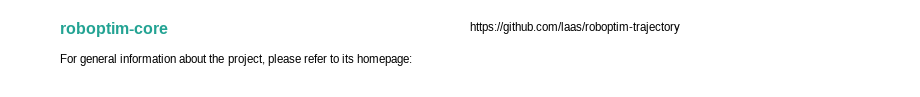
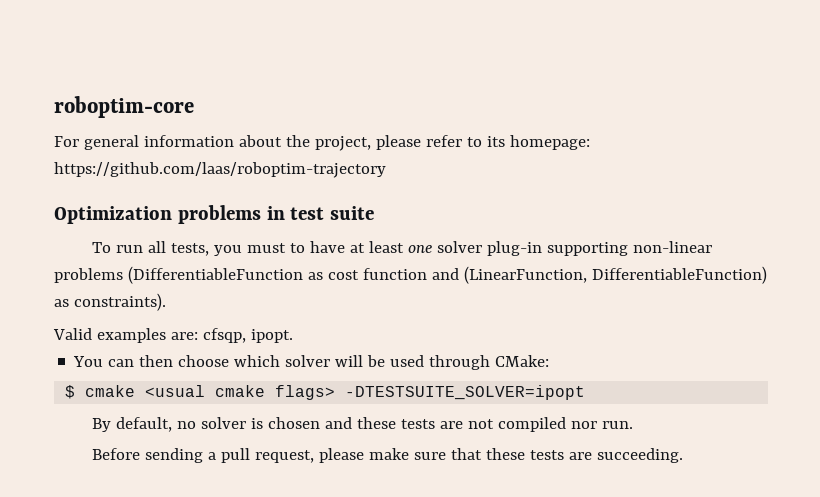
(680, 28) none -> [54,205,375,224] [91,241,712,256] [54,266,767,284] [54,293,166,311] [53,328,293,343] [73,355,550,370] [65,385,586,400] [91,417,633,432] [91,448,683,463] // Optimization problems in test suite // To run all tests, you must to have at least one solver plug-in supporting non-linear problems (DifferentiableFunction as cost function and (LinearFunction, DifferentiableFunction) as constraints). // Valid examples are: cfsqp, ipopt. // You can then choose which solver will be used through CMake: // $ cmake <usual cmake flags> -DTESTSUITE_SOLVER=ipopt // By default, no solver is chosen and these tests are not compiled nor run. // Before sending a pull request, please make sure that these tests are succeeding.

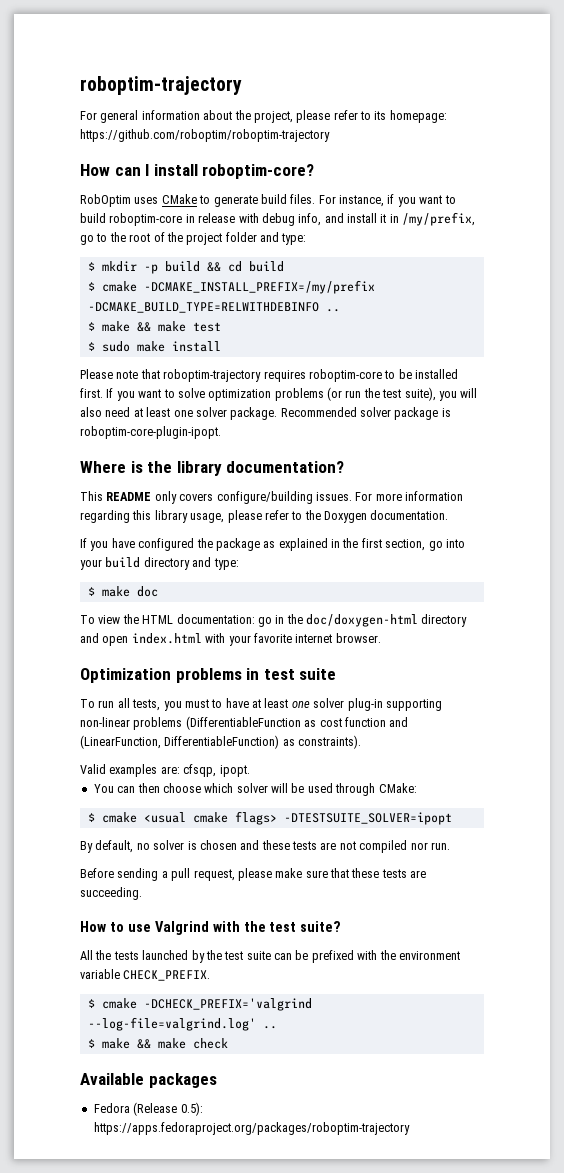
[54,96,194,118] roboptim-core -> [80,76,242,95] roboptim-trajectory
[54,162,386,178] https://github.com/laas/roboptim-trajectory -> [80,129,330,142] [80,164,315,179] [80,194,456,207] [80,212,476,226] [80,232,307,245] [87,261,284,274] [87,280,375,294] [87,302,340,313] [87,321,221,332] [87,341,221,352] [80,369,458,382] [80,387,478,401] [80,407,451,420] [80,426,221,439] [80,461,345,476] [80,491,463,504] [80,510,449,523] [80,538,465,551] [80,557,239,570] [87,586,158,597] [80,614,468,627] [80,633,381,646] https://github.com/roboptim/roboptim-trajectory // How can I install roboptim-core? // RobOptim uses CMake to generate build files. For instance, if you want to build roboptim-core in release with debug info, and install it in /my/prefix, go to the root of the project folder and type: // $ mkdir -p build && cd build // $ cmake -DCMAKE_INSTALL_PREFIX=/my/prefix -DCMAKE_BUILD_TYPE=RELWITHDEBINFO .. // $ make && make test // $ sudo make install // Please note that roboptim-trajectory requires roboptim-core to be installed first. If you want to solve optimization problems (or run the test suite), you will also need at least one solver package. Recommended solver package is roboptim-core-plugin-ipopt. // Where is the library documentation? // This README only covers configure/building issues. For more information regarding this library usage, please refer to the Doxygen documentation. // If you have configured the package as explained in the first section, go into your build directory and type: // $ make doc // To view the HTML documentation: go in the doc/doxygen-html directory and open index.html with your favorite internet browser.
(683, 455) none -> [80,921,342,935] [80,950,460,963] [80,969,211,981] [87,998,312,1011] [87,1017,277,1031] [87,1038,228,1049] [80,1073,217,1088] [93,1102,203,1116] [93,1122,410,1135] // How to use Valgrind with the test suite? // All the tests launched by the test suite can be prefixed with the environment variable CHECK_PREFIX. // $ cmake -DCHECK_PREFIX='valgrind --log-file=valgrind.log' .. // $ make && make check // Available packages // Fedora (Release 0.5): https://apps.fedoraproject.org/packages/roboptim-trajectory

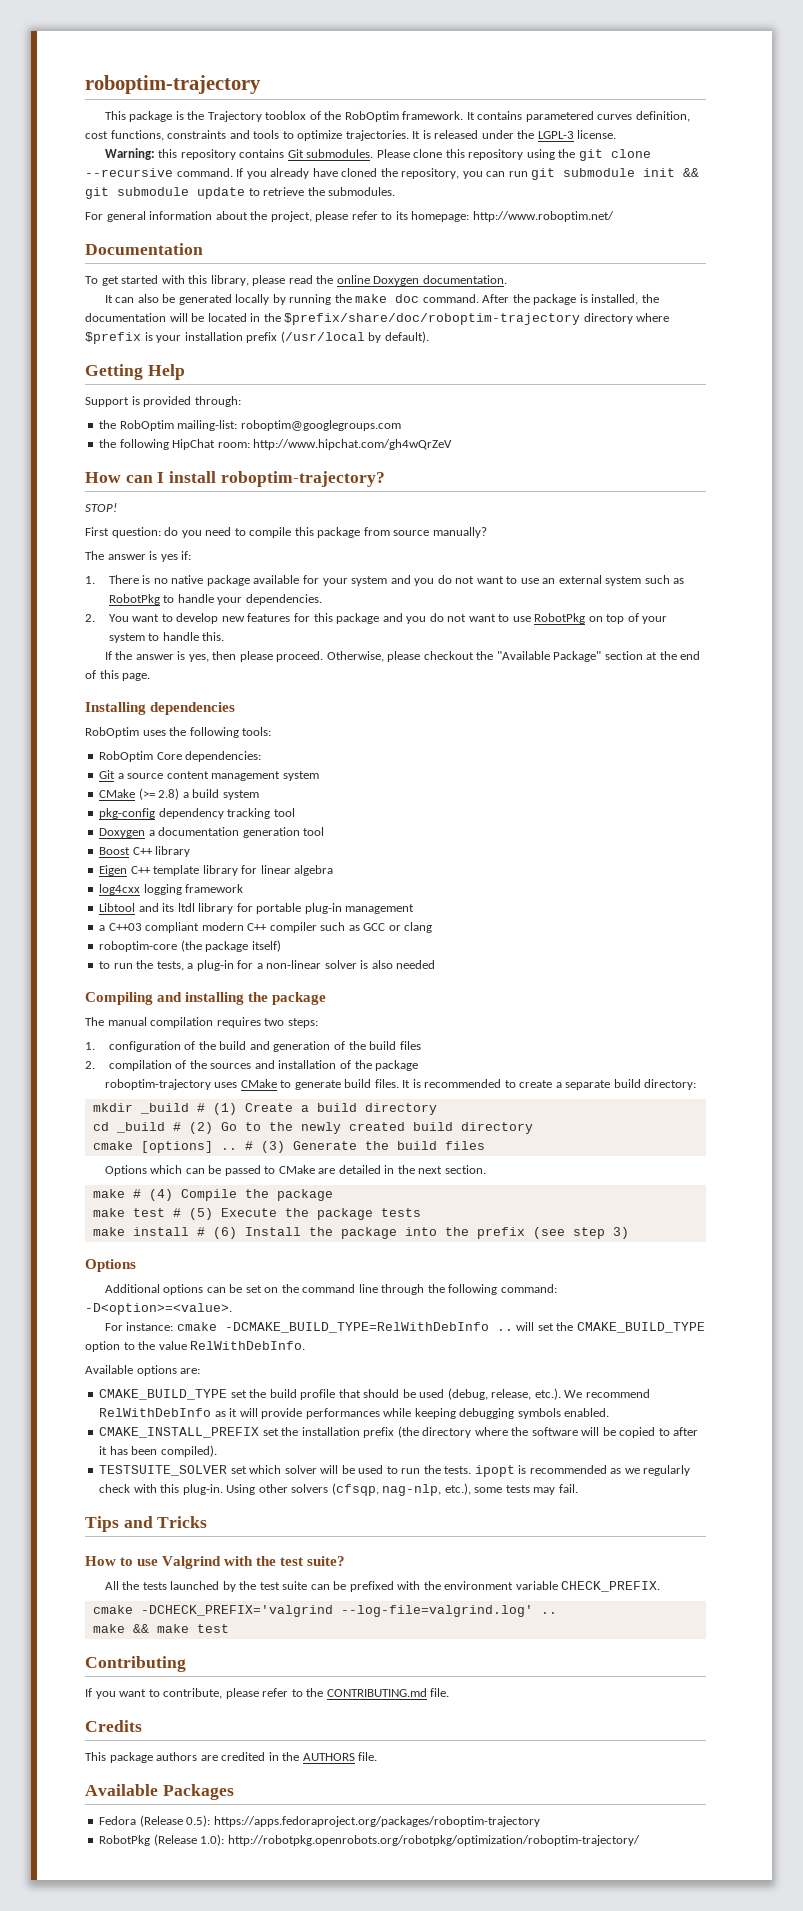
[80,76,242,95] roboptim-trajectory -> [85,75,261,94] [104,111,690,122] [85,130,617,141] [104,148,651,161] [85,168,700,180] [85,187,396,199] roboptim-trajectory // This package is the Trajectory tooblox of the RobOptim framework. It contains parametered curves definition, cost functions, constraints and tools to optimize trajectories. It is released under the LGPL-3 license. // Warning: this repository contains Git submodules. Please clone this repository using the git clone --recursive command. If you already have cloned the repository, you can run git submodule init && git submodule update to retrieve the submodules.
[80,129,330,142] [80,164,315,179] [80,194,131,207] https://github.com/roboptim/roboptim-trajectory // How can I install roboptim-core? // RobOptim -> [472,211,614,222] [85,243,203,255] [85,275,507,286] [104,294,659,305] [85,313,670,325] [85,331,429,344] [85,364,185,380] [85,396,241,407] [99,420,401,431] [99,439,453,450] [85,471,385,487] [85,503,117,512] [85,527,487,538] [85,551,192,562] [85,575,685,586] [108,594,322,605] [85,613,668,624] [108,632,225,643] [104,651,701,662] [85,670,151,681] [85,702,236,715] [85,727,272,738] [99,751,262,762] [99,770,319,781] [99,788,259,800] [99,808,295,819] [99,827,325,838] [99,846,191,857] [99,865,334,876] [99,884,244,895] [99,903,415,914] [99,922,433,933] [99,940,281,952] [99,960,436,971] [85,992,327,1005] [85,1017,318,1028] [85,1041,421,1052] [85,1060,419,1071] [104,1079,211,1090] http://www.roboptim.net/ // Documentation // To get started with this library, please read the online Doxygen documentation. // It can also be generated locally by running the make doc command. After the package is installed, the documentation will be located in the $prefix/share/doc/roboptim-trajectory directory where $prefix is your installation prefix (/usr/local by default). // Getting Help // Support is provided through: // the RobOptim mailing-list: roboptim@googlegroups.com // the following HipChat room: http://www.hipchat.com/gh4wQrZeV // How can I install roboptim-trajectory? // STOP! // First question: do you need to compile this package from source manually? // The answer is yes if: // 1. There is no native package available for your system and you do not want to use an external system such as RobotPkg to handle your dependencies. // 2. You want to develop new features for this package and you do not want to use RobotPkg on top of your system to handle this. // If the answer is yes, then please proceed. Otherwise, please checkout the "Available Package" section at the end of this page. // Installing dependencies // RobOptim uses the following tools: // RobOptim Core dependencies: // Git a source content management system // CMake (>= 2.8) a build system // pkg-config dependency tracking tool // Doxygen a documentation generation tool // Boost C++ library // Eigen C++ template library for linear algebra // log4cxx logging framework // Libtool and its ltdl library for portable plug-in management // a C++03 compliant modern C++ compiler such as GCC or clang // roboptim-core (the package itself) // to run the tests, a plug-in for a non-linear solver is also needed // Compiling and installing the package // The manual compilation requires two steps: // 1. configuration of the build and generation of the build files // 2. compilation of the sources and installation of the package // roboptim-trajectory
[318,194,456,207] [80,212,476,226] [80,232,307,245] [87,261,284,274] [87,280,375,294] [87,302,340,313] [87,321,221,332] [87,341,221,352] [80,369,458,382] [80,387,478,401] [80,407,451,420] [80,426,221,439] [80,461,345,476] [80,491,463,504] [80,510,449,523] [80,538,465,551] [80,557,239,570] [87,586,158,597] [80,614,468,627] [80,633,381,646] [80,668,337,683] [80,698,442,711] [80,716,409,730] [80,735,362,749] [80,764,250,777] [93,783,201,793] For instance, if you want to build roboptim-core in release with debug info, and install it in /my/prefix, go to the root of the project folder and type: // $ mkdir -p build && cd build // $ cmake -DCMAKE_INSTALL_PREFIX=/my/prefix -DCMAKE_BUILD_TYPE=RELWITHDEBINFO .. // $ make && make test // $ sudo make install // Please note that roboptim-trajectory requires roboptim-core to be installed first. If you want to solve optimization problems (or run the test suite), you will also need at least one solver package. Recommended solver package is roboptim-core-plugin-ipopt. // Where is the library documentation? // This README only covers configure/building issues. For more information regarding this library usage, please refer to the Doxygen documentation. // If you have configured the package as explained in the first section, go into your build directory and type: // $ make doc // To view the HTML documentation: go in the doc/doxygen-html directory and open index.html with your favorite internet browser. // Optimization problems in test suite // To run all tests, you must to have at least one solver plug-in supporting non-linear problems (DifferentiableFunction as cost function and (LinearFunction, DifferentiableFunction) as constraints). // Valid examples are: cfsqp, ipopt. // You can then choose -> [402,1079,697,1090] [92,1103,437,1115] [92,1122,533,1134] [92,1141,485,1153] [104,1165,486,1176] [92,1189,333,1201] [92,1208,421,1220] [92,1227,629,1239] [85,1259,136,1272] [104,1284,557,1295] [85,1303,232,1315] [104,1322,705,1333] [85,1341,306,1352] [85,1365,201,1376] [99,1388,650,1400] [99,1408,610,1419] [99,1426,699,1438] [99,1445,217,1457] [99,1465,247,1476] It is recommended to create a separate build directory: // mkdir _build # (1) Create a build directory // cd _build # (2) Go to the newly created build directory // cmake [options] .. # (3) Generate the build files // Options which can be passed to CMake are detailed in the next section. // make # (4) Compile the package // make test # (5) Execute the package tests // make install # (6) Install the package into the prefix (see step 3) // Options // Additional options can be set on the command line through the following command: -D<option>=<value>. // For instance: cmake -DCMAKE_BUILD_TYPE=RelWithDebInfo .. will set the CMAKE_BUILD_TYPE option to the value RelWithDebInfo. // Available options are: // CMAKE_BUILD_TYPE set the build profile that should be used (debug, release, etc.). We recommend RelWithDebInfo as it will provide performances while keeping debugging symbols enabled. // CMAKE_INSTALL_PREFIX set the installation prefix (the directory where the software will be copied to after it has been compiled). // TESTSUITE_SOLVER set
[335,783,417,796] [87,811,452,825] [80,840,450,853] [80,868,427,881] [80,887,142,900] through CMake: // $ cmake <usual cmake flags> -DTESTSUITE_SOLVER=ipopt // By default, no solver is chosen and these tests are not compiled nor run. // Before sending a pull request, please make sure that these tests are succeeding. -> [386,1465,691,1477] [99,1483,578,1496] [85,1516,208,1532] to run the tests. ipopt is recommended as we regularly check with this plug-in. Using other solvers (cfsqp, nag-nlp, etc.), some tests may fail. // Tips and Tricks
[87,999,95,1008] $ -> (661, 1586) none
[87,1038,228,1049] [80,1073,217,1088] $ make && make check // Available packages -> [92,1624,229,1633] [85,1656,186,1672] [85,1688,450,1699] [85,1720,142,1732] [85,1752,378,1763] [85,1784,234,1800] make && make test // Contributing // If you want to contribute, please refer to the CONTRIBUTING.md file. // Credits // This package authors are credited in the AUTHORS file. // Available Packages
(410, 1128) none -> [99,1834,640,1846] // RobotPkg (Release 1.0): http://robotpkg.openrobots.org/robotpkg/optimization/roboptim-trajectory/

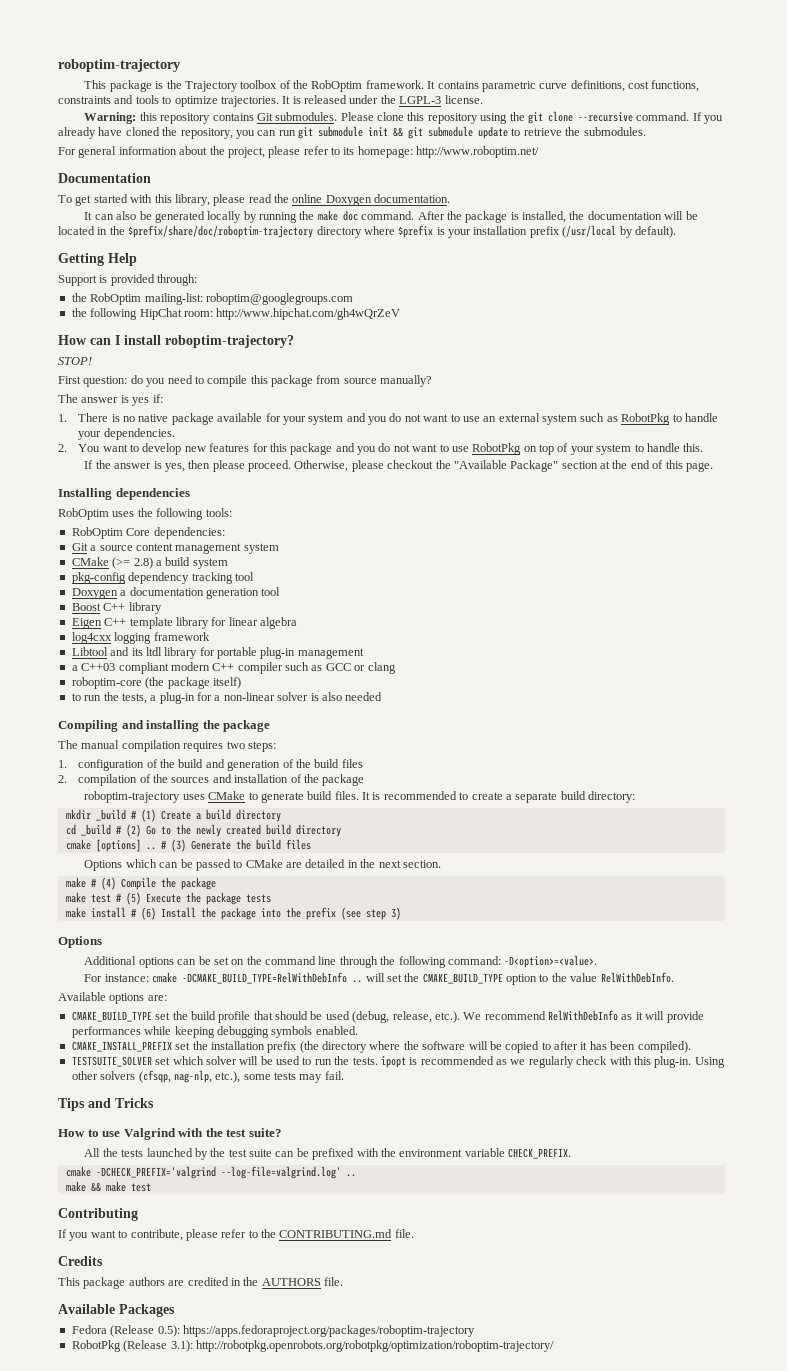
[265,111,307,120] tooblox -> [240,80,278,89] toolbox
[525,111,690,122] parametered curves definition, -> [481,80,625,92] parametric curve definitions,
[200,1834,225,1846] 1.0): -> [170,1340,193,1352] 3.1):

